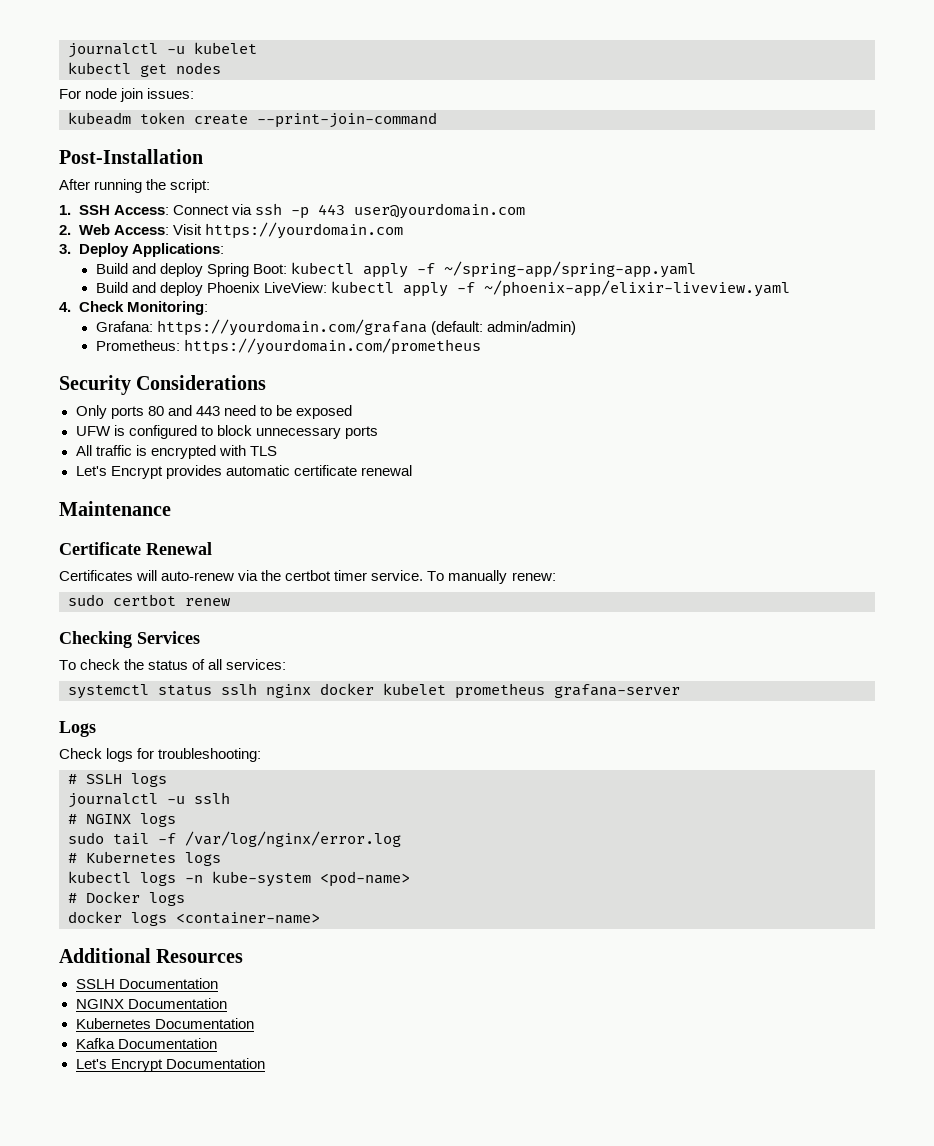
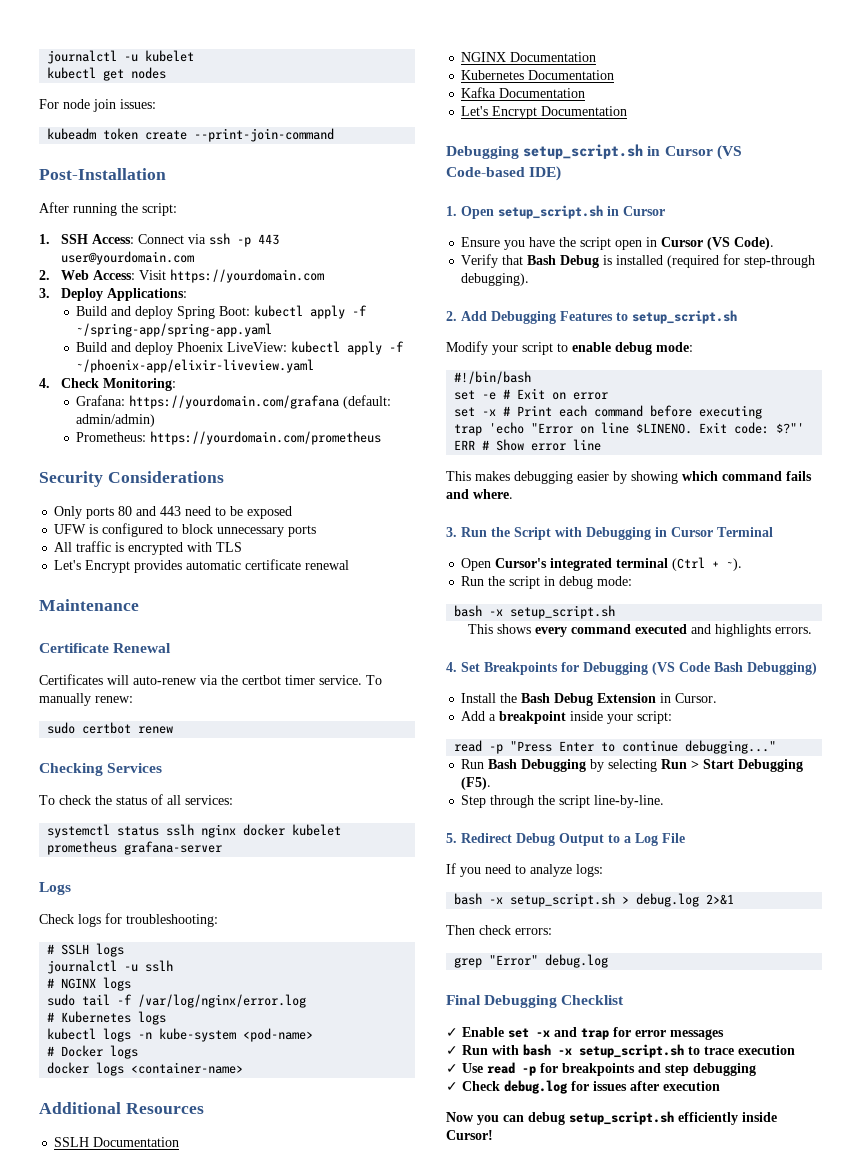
(265, 1063) none -> [446,144,742,160] [446,166,562,181] [446,205,665,219] [461,237,775,250] [461,254,816,268] [461,273,530,286] [446,310,737,324] [446,341,693,355] [454,371,532,384] [454,388,609,400] [454,405,763,419] [454,422,805,436] [454,439,602,451] [446,471,812,484] [446,489,513,499] [446,527,773,540] [461,557,743,571] [461,576,633,589] [454,605,616,619] [467,624,812,637] [446,662,817,675] [461,693,718,706] [461,711,673,724] [454,740,777,754] [461,759,804,772] [461,777,492,790] [461,795,665,808] [446,833,685,846] [446,863,603,877] [454,893,735,907] [446,925,552,935] [454,954,609,968] [446,995,625,1008] [446,1027,724,1040] [446,1044,795,1058] [446,1062,756,1076] [446,1080,720,1094] [446,1111,777,1125] [446,1130,493,1140] // Debugging setup_script.sh in Cursor (VS Code-based IDE) // 1. Open setup_script.sh in Cursor // Ensure you have the script open in Cursor (VS Code). // Verify that Bash Debug is installed (required for step-through debugging). // 2. Add Debugging Features to setup_script.sh // Modify your script to enable debug mode: // #!/bin/bash // set -e # Exit on error // set -x # Print each command before executing // trap 'echo "Error on line $LINENO. Exit code: $?"' ERR # Show error line // This makes debugging easier by showing which command fails and where. // 3. Run the Script with Debugging in Cursor Terminal // Open Cursor's integrated terminal (Ctrl + ~). // Run the script in debug mode: // bash -x setup_script.sh // This shows every command executed and highlights errors. // 4. Set Breakpoints for Debugging (VS Code Bash Debugging) // Install the Bash Debug Extension in Cursor. // Add a breakpoint inside your script: // read -p "Press Enter to continue debugging..." // Run Bash Debugging by selecting Run > Start Debugging (F5). // Step through the script line-by-line. // 5. Redirect Debug Output to a Log File // If you need to analyze logs: // bash -x setup_script.sh > debug.log 2>&1 // Then check errors: // grep "Error" debug.log // Final Debugging Checklist // ✓ Enable set -x and trap for error messages // ✓ Run with bash -x setup_script.sh to trace execution // ✓ Use read -p for breakpoints and step debugging // ✓ Check debug.log for issues after execution // Now you can debug setup_script.sh efficiently inside Cursor!

